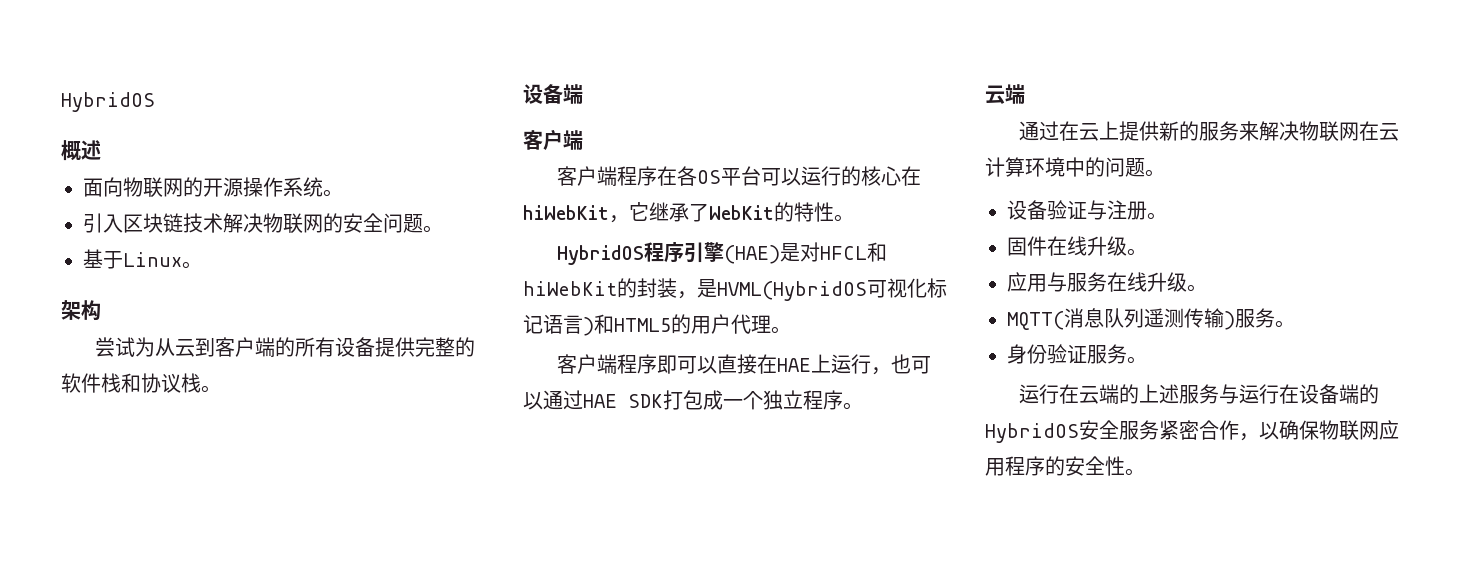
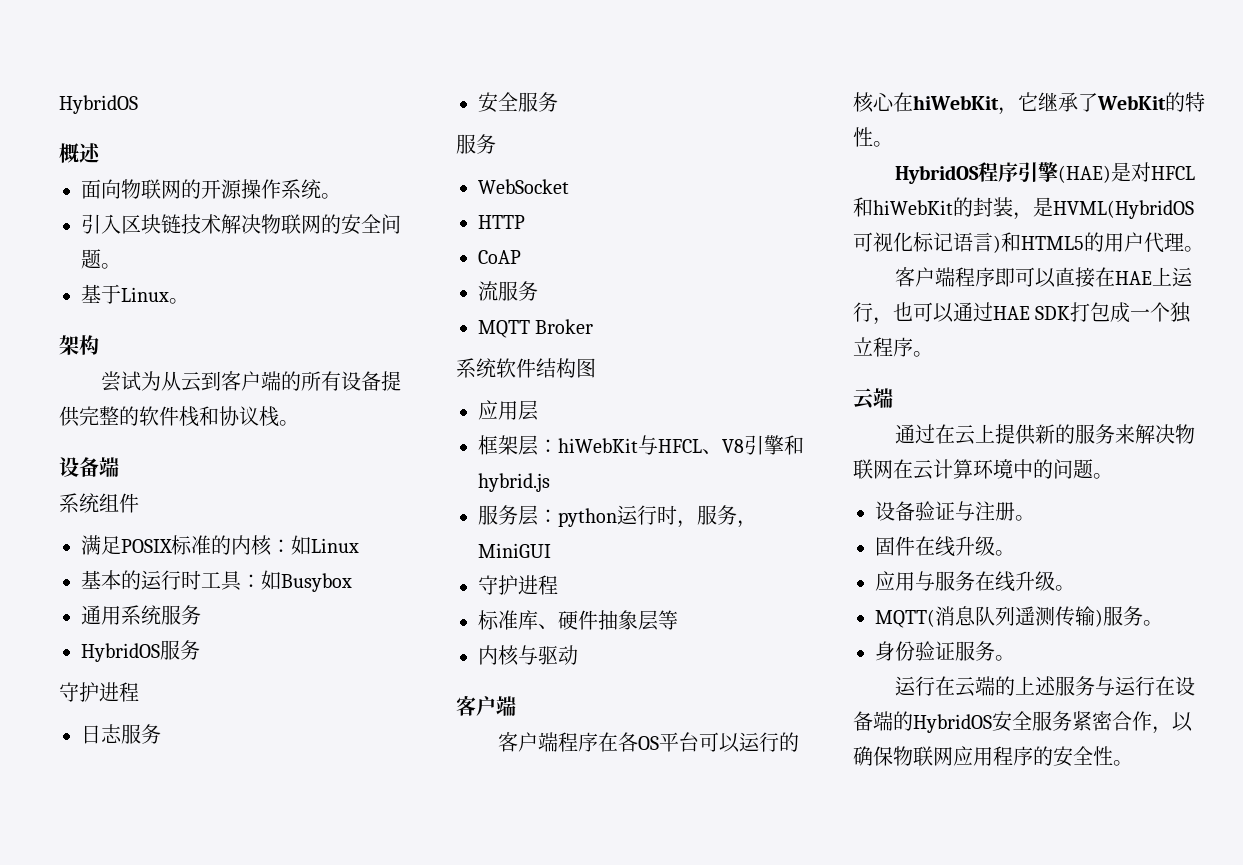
(583, 94) none -> [59,493,139,513] [81,535,359,556] [81,570,352,592] [81,605,201,625] [81,640,200,662] [59,682,139,702] [81,724,161,744] [478,92,558,113] [456,134,496,154] [478,179,569,194] [478,215,525,229] [478,250,521,264] [478,281,538,301] [478,319,594,338] [456,358,596,378] [478,400,538,421] [478,435,804,456] [478,473,550,492] [478,505,757,528] [478,543,551,558] [478,575,558,595] [478,610,678,631] [478,645,578,666] // 系统组件 // 满足POSIX标准的内核：如Linux // 基本的运行时工具：如Busybox // 通用系统服务 // HybridOS服务 // 守护进程 // 日志服务 // 安全服务 // 服务 // WebSocket // HTTP // CoAP // 流服务 // MQTT Broker // 系统软件结构图 // 应用层 // 框架层：hiWebKit与HFCL、V8引擎和hybrid.js // 服务层：python运行时，服务，MiniGUI // 守护进程 // 标准库、硬件抽象层等 // 内核与驱动

